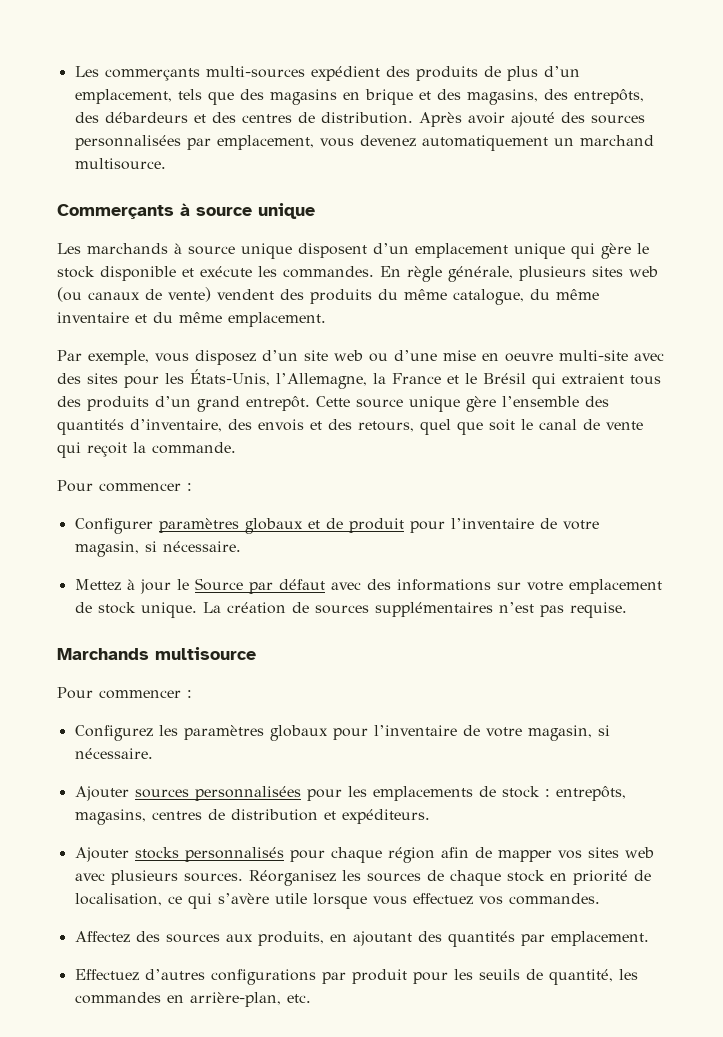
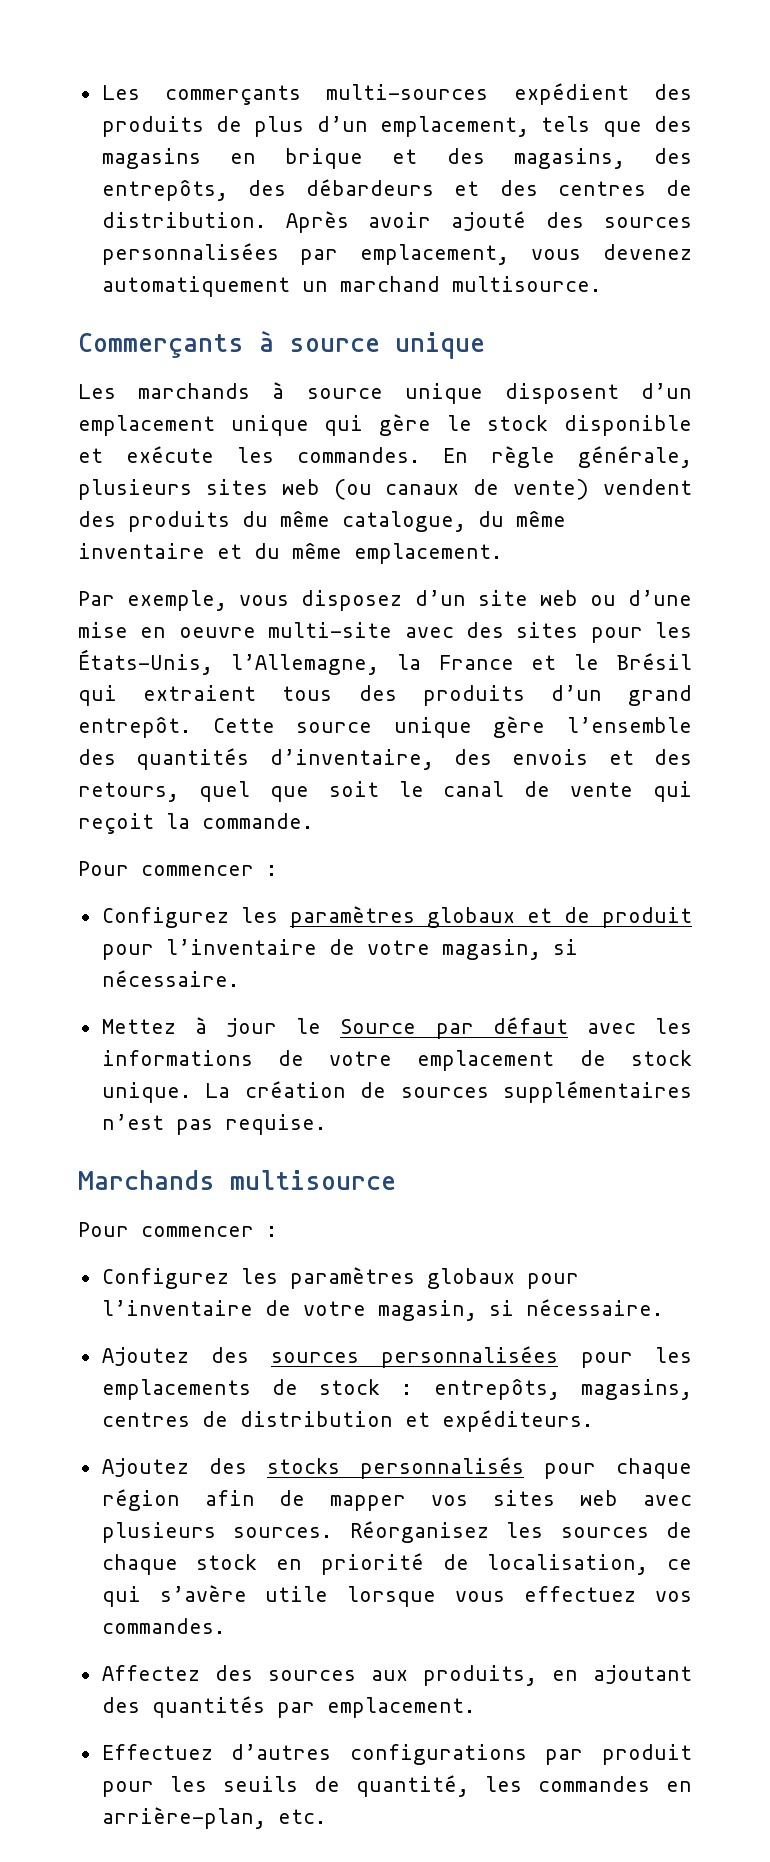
[74,518,153,534] Configurer -> [101,907,278,928] Configurez les
[366,579,521,591] des informations sur -> [655,1018,692,1034] [101,1050,304,1066] les informations de
[74,786,129,801] Ajouter -> [101,1347,249,1366] Ajoutez des
[74,847,129,862] Ajouter -> [101,1458,247,1477] Ajoutez des

